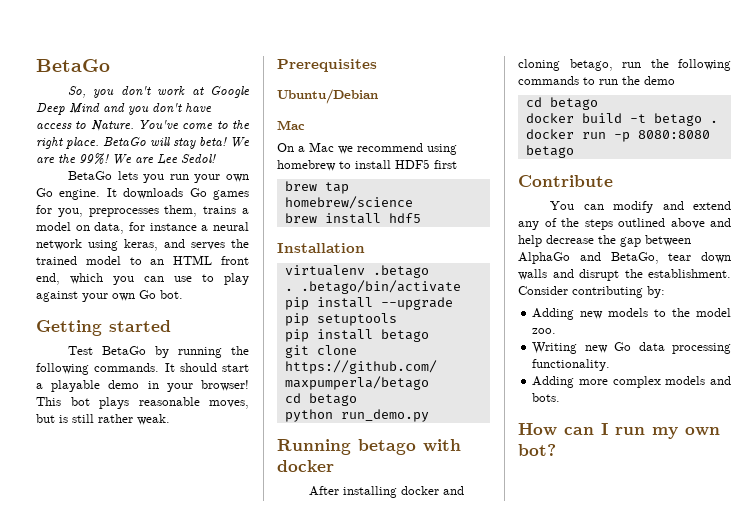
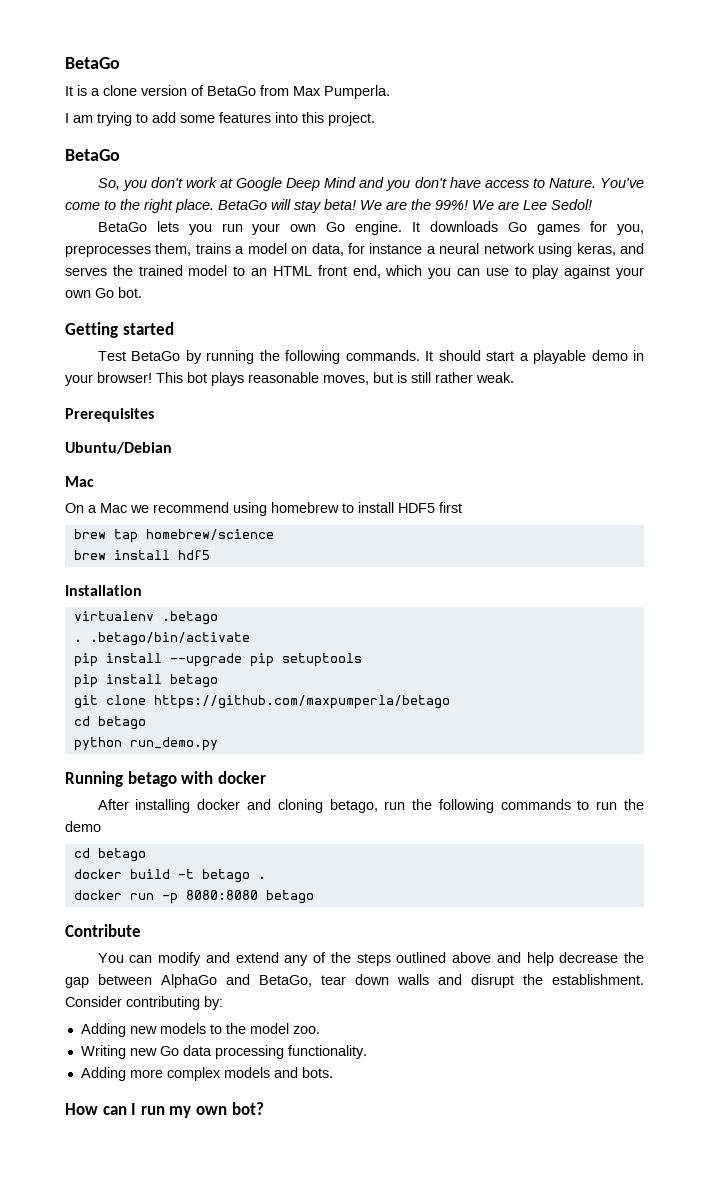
[36,59,110,72] BetaGo -> [65,57,120,69] [65,85,390,99] [65,112,375,126] [65,149,120,161] BetaGo // It is a clone version of BetaGo from Max Pumperla. // I am trying to add some features into this project. // BetaGo

